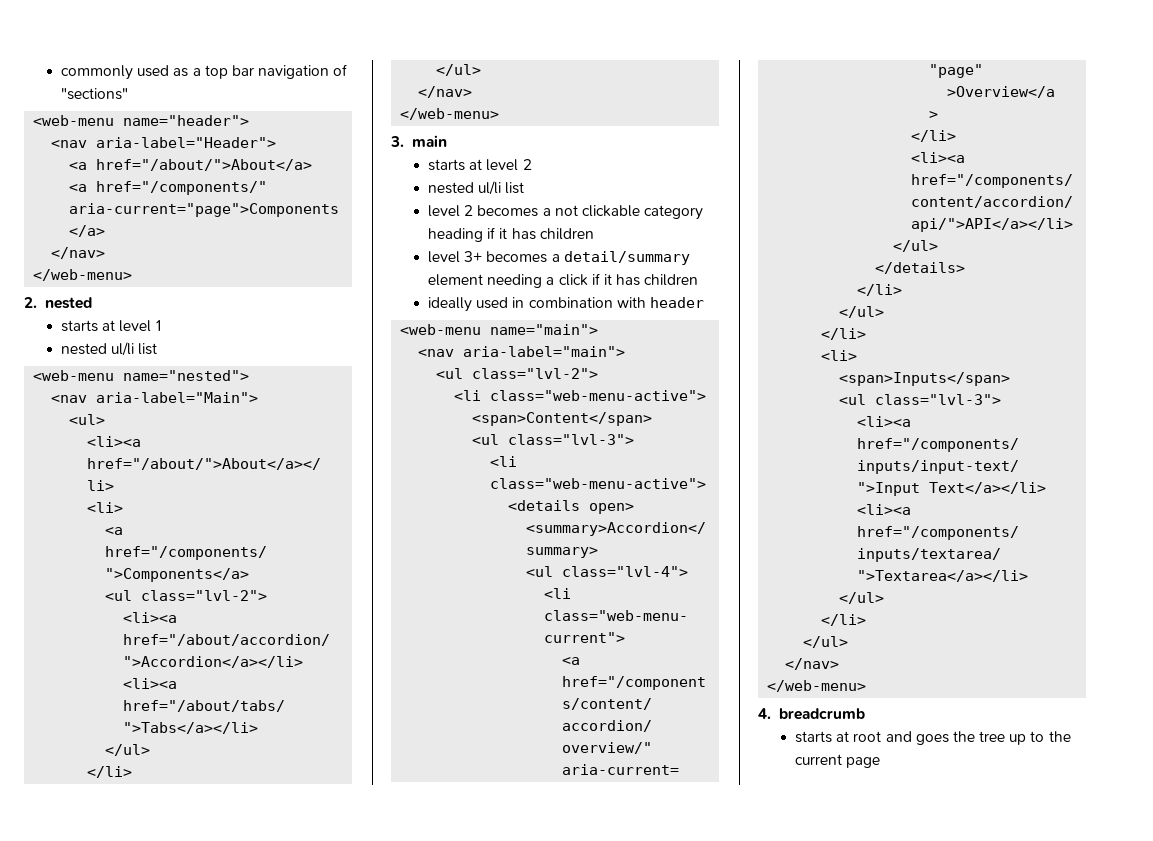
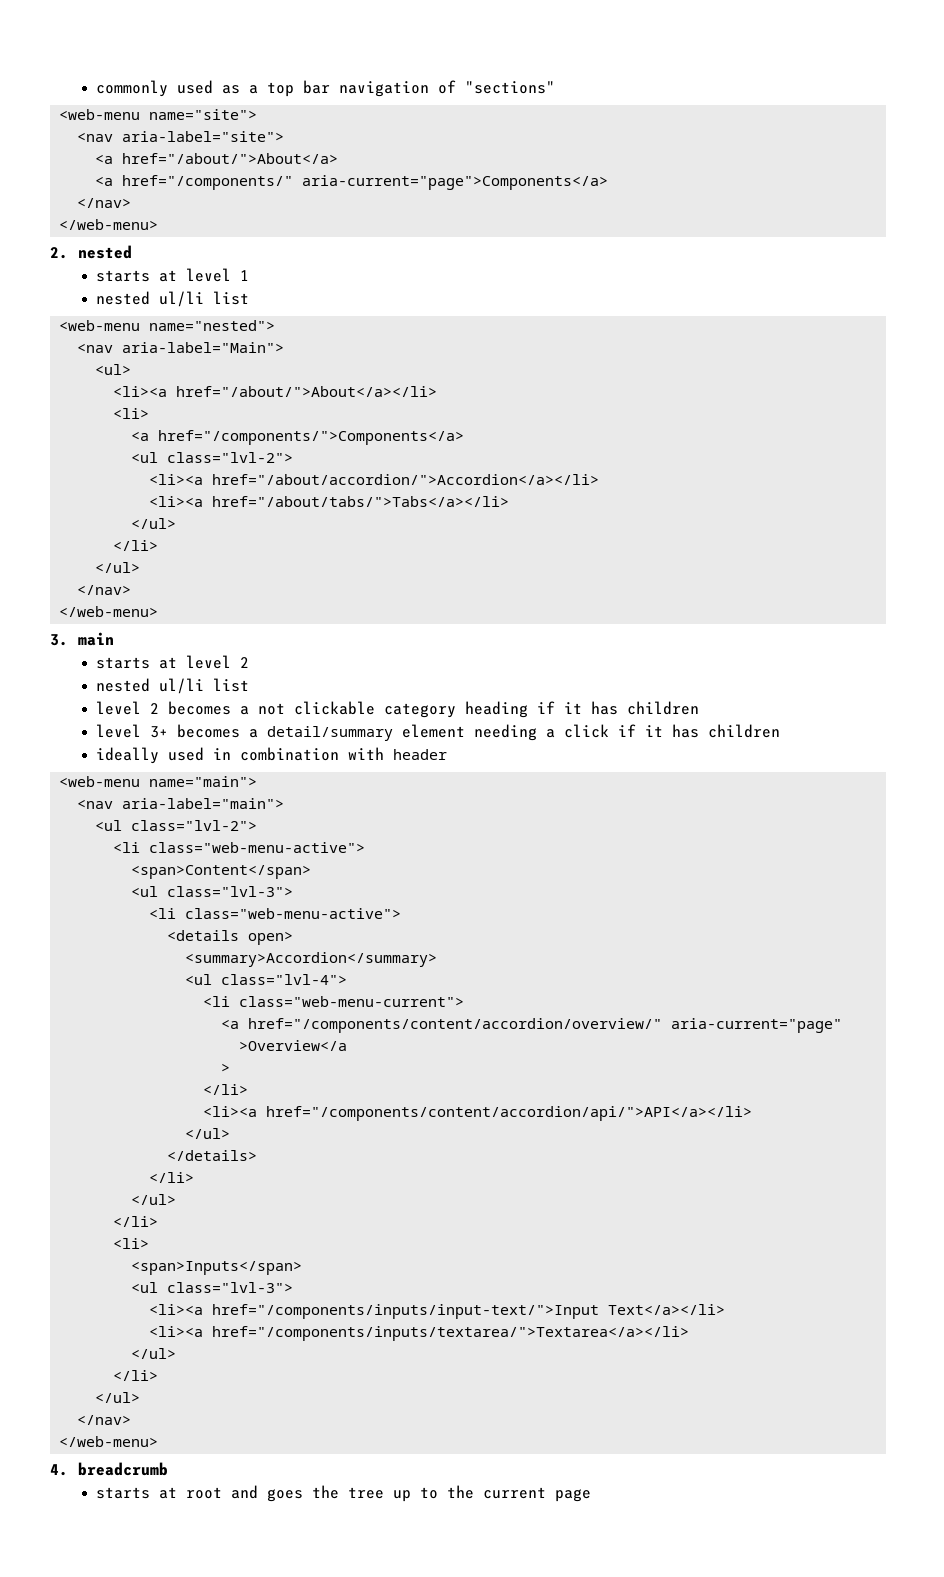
[123,115,250,126] [51,137,277,148] name="header"> // <nav aria-label="Header"> -> [149,109,258,120] [77,131,285,142] name="site"> // <nav aria-label="site">

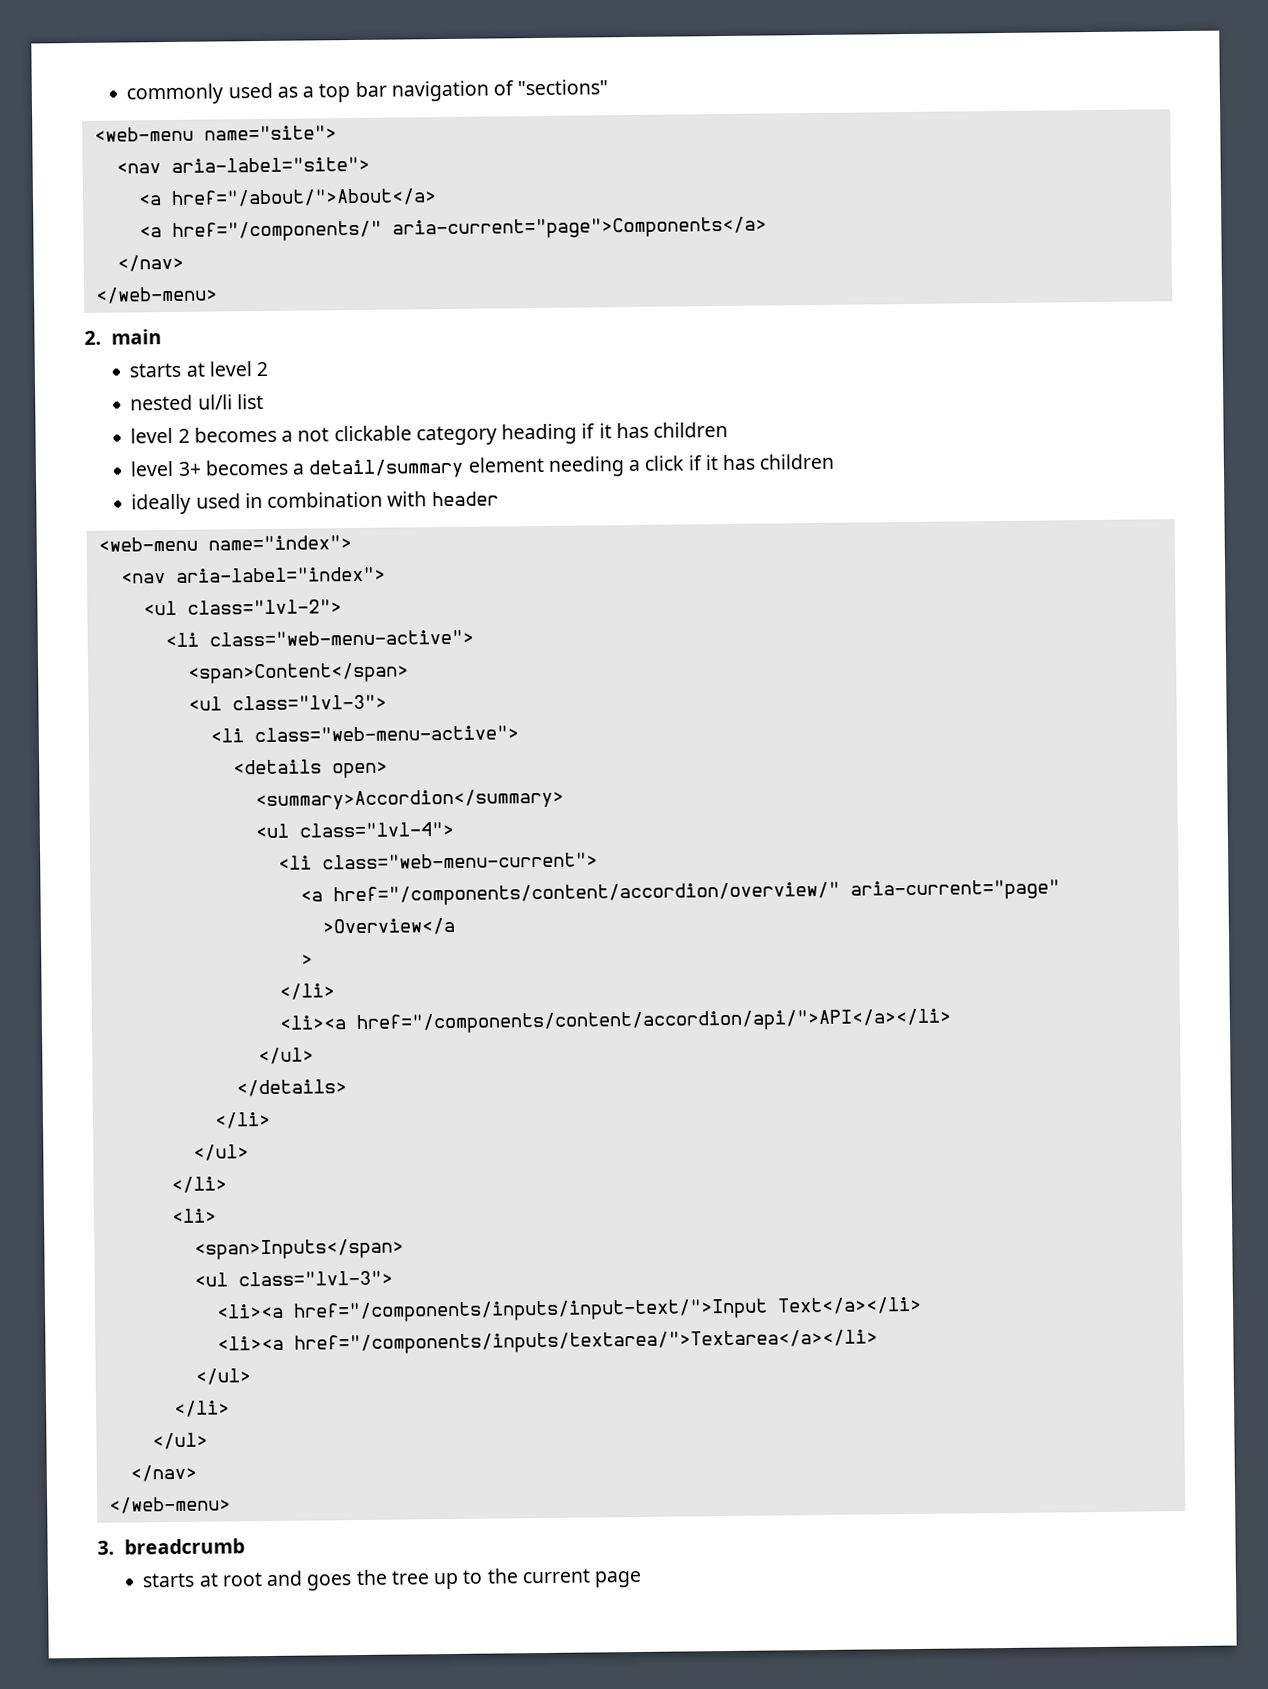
[78,245,133,259] [95,268,249,282] [95,291,249,307] [59,320,276,331] [77,342,285,353] [95,364,132,375] [113,386,438,397] [113,408,150,419] [131,430,465,445] [131,452,294,463] [149,474,600,485] [149,496,510,507] [131,518,177,529] [113,540,159,551] [95,562,141,573] [77,585,132,595] [59,606,159,617] [50,634,68,646] nested // starts at level 1 // nested ul/li list // <web-menu name="nested"> // <nav aria-label="Main"> // <ul> // <li><a href="/about/">About</a></li> // <li> // <a href="/components/">Components</a> // <ul class="lvl-2"> // <li><a href="/about/accordion/">Accordion</a></li> // <li><a href="/about/tabs/">Tabs</a></li> // </ul> // </li> // </ul> // </nav> // </web-menu> // 3. -> (102, 337) none
[149,776,258,787] [77,798,285,809] name="main"> // <nav aria-label="main"> -> [207,535,352,551] [120,566,386,584] name="index"> // <nav aria-label="index">
[50,1464,68,1476] 4. -> [97,1540,115,1555] 3.

